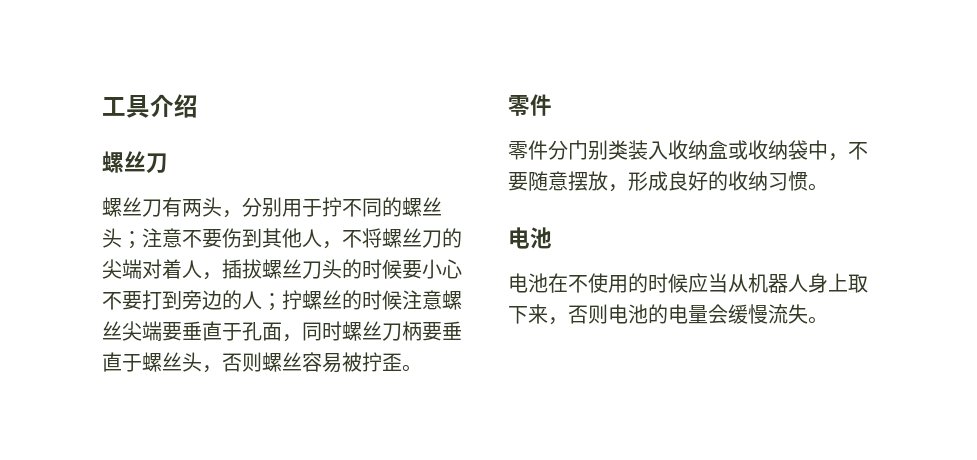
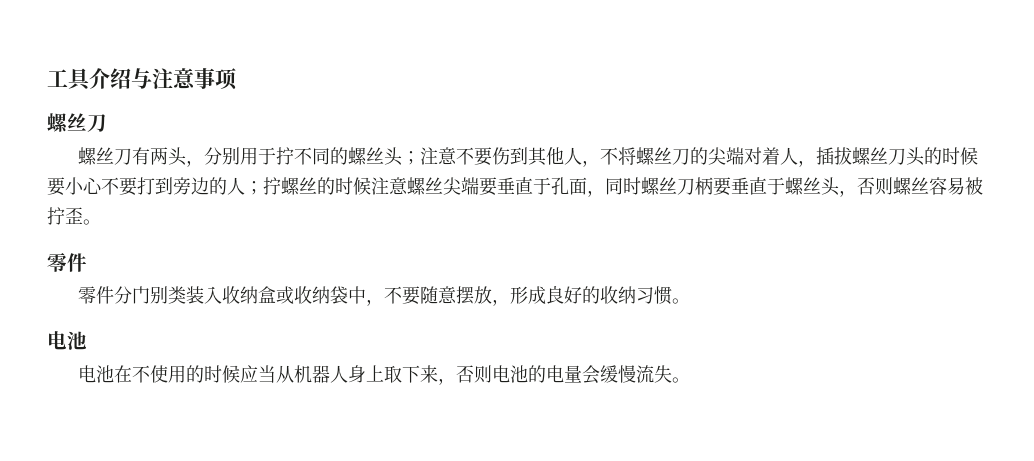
(198, 106) none -> [131,68,237,90] 与注意事项

